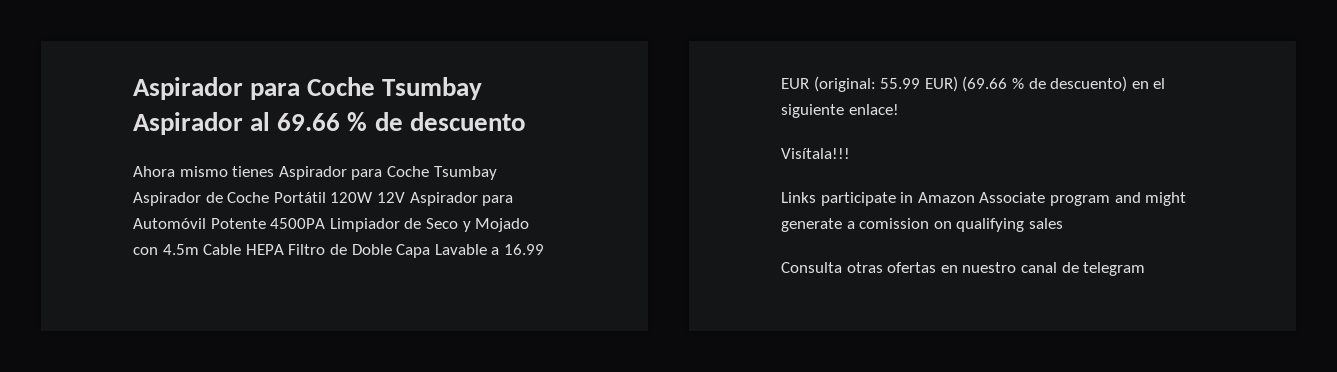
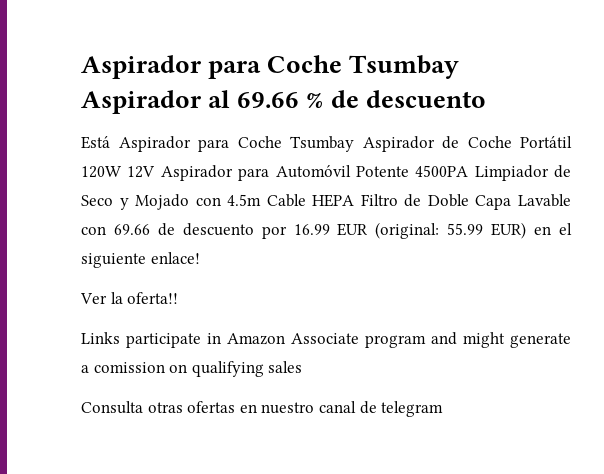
[133,166,275,177] Ahora mismo tienes -> [81,136,110,149] Está
[491,247,500,255] a -> [81,223,287,239] con 69.66 de descuento por
[962,76,1128,92] (69.66 % de descuento) -> (527, 230) none
[781,148,850,159] Visítala!!! -> [80,292,179,304] Ver la oferta!!

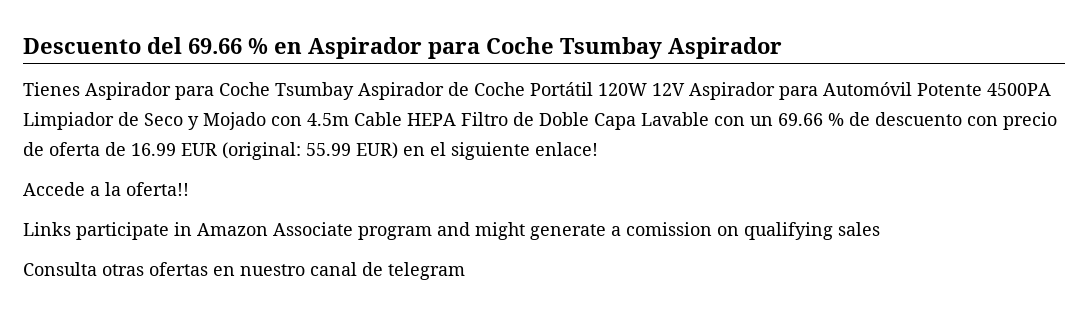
[81,55,460,79] [81,90,486,114] [81,136,110,149] Aspirador para Coche Tsumbay Aspirador al 69.66 % de descuento // Está -> [23,37,782,59] [23,82,80,96] Descuento del 69.66 % en Aspirador para Coche Tsumbay Aspirador // Tienes
[113,223,287,239] 69.66 de descuento por -> [750,112,1057,130] [23,142,126,156] un 69.66 % de descuento con precio de oferta de
[80,293,107,304] Ver -> [23,182,100,196] Accede a

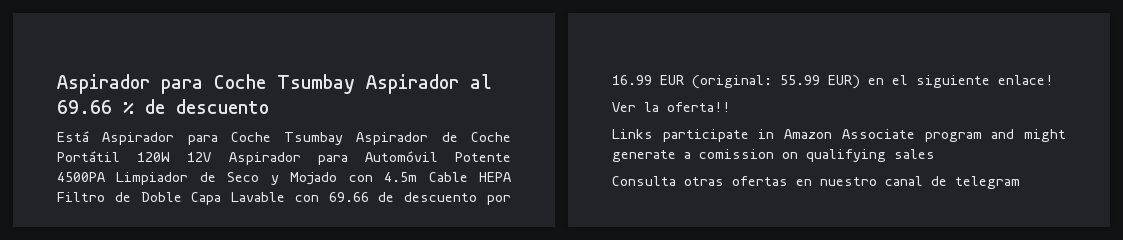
[23,37,782,59] [23,82,80,96] Descuento del 69.66 % en Aspirador para Coche Tsumbay Aspirador // Tienes -> [57,74,492,94] [57,99,269,114] [57,131,89,142] Aspirador para Coche Tsumbay Aspirador al 69.66 % de descuento // Está
[750,112,1057,130] [23,142,126,156] un 69.66 % de descuento con precio de oferta de -> [328,192,511,205] 69.66 de descuento por
[23,182,100,196] Accede a -> [612,102,636,112] Ver

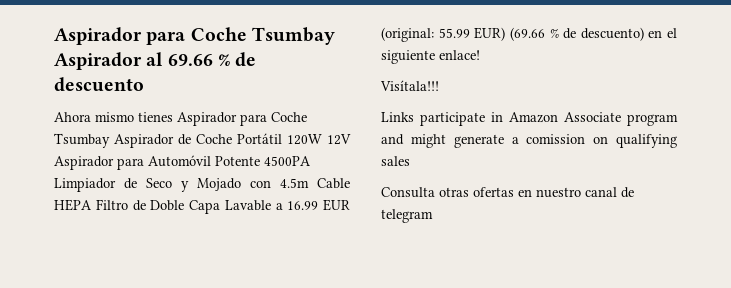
[57,131,89,142] Está -> [54,112,173,122] Ahora mismo tienes
[294,192,511,205] con 69.66 de descuento por -> [275,203,283,210] a
(860, 82) none -> [509,27,644,41] (69.66 % de descuento)
[612,102,730,112] Ver la oferta!! -> [380,80,439,91] Visítala!!!

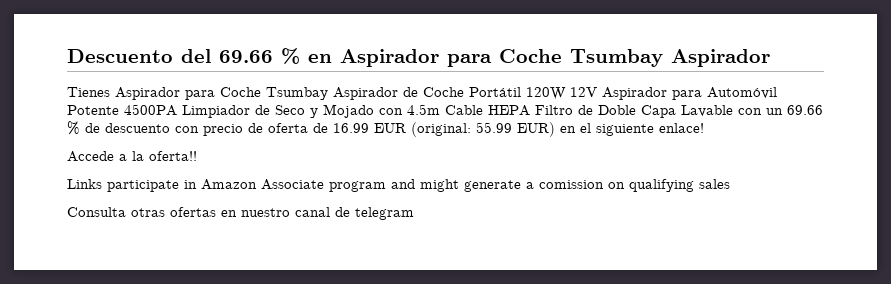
[54,27,335,45] [54,52,257,70] [54,77,144,92] [54,112,173,122] Aspirador para Coche Tsumbay Aspirador al 69.66 % de descuento // Ahora mismo tienes -> [67,48,770,67] [67,87,110,97] Descuento del 69.66 % en Aspirador para Coche Tsumbay Aspirador // Tienes
[275,203,283,210] a -> [738,105,823,115] [67,121,328,136] con un 69.66 % de descuento con precio de oferta de
[509,27,644,41] (69.66 % de descuento) -> (555, 129) none
[380,80,439,91] Visítala!!! -> [67,151,197,162] Accede a la oferta!!

